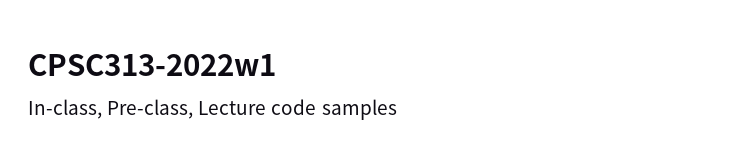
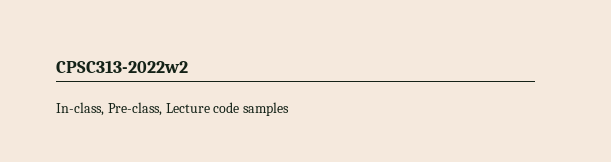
[28,54,276,76] CPSC313-2022w1 -> [56,60,188,73] CPSC313-2022w2

